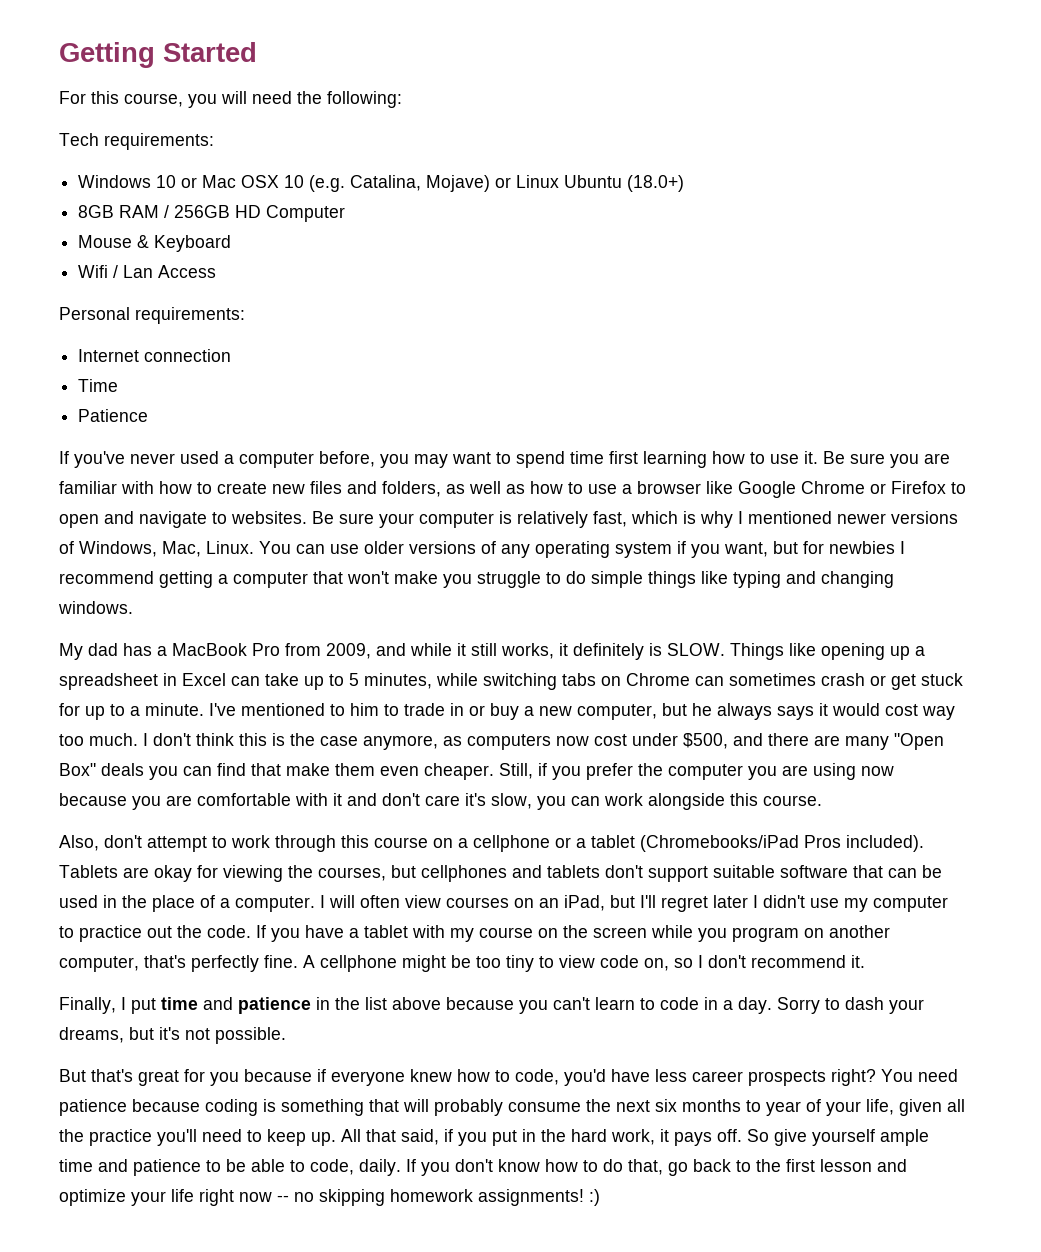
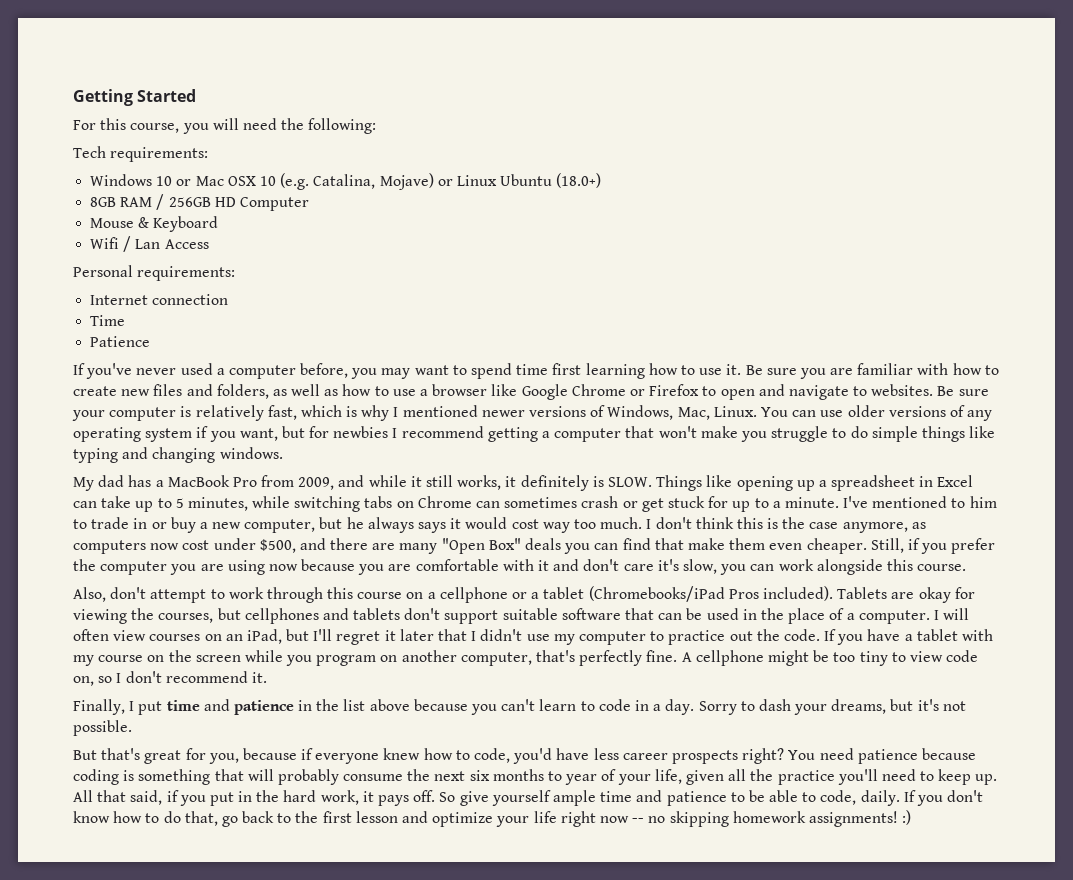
[713,895,748,908] later -> [384,629,468,641] it later that
[210,1072,239,1086] you -> [208,753,239,764] you,

